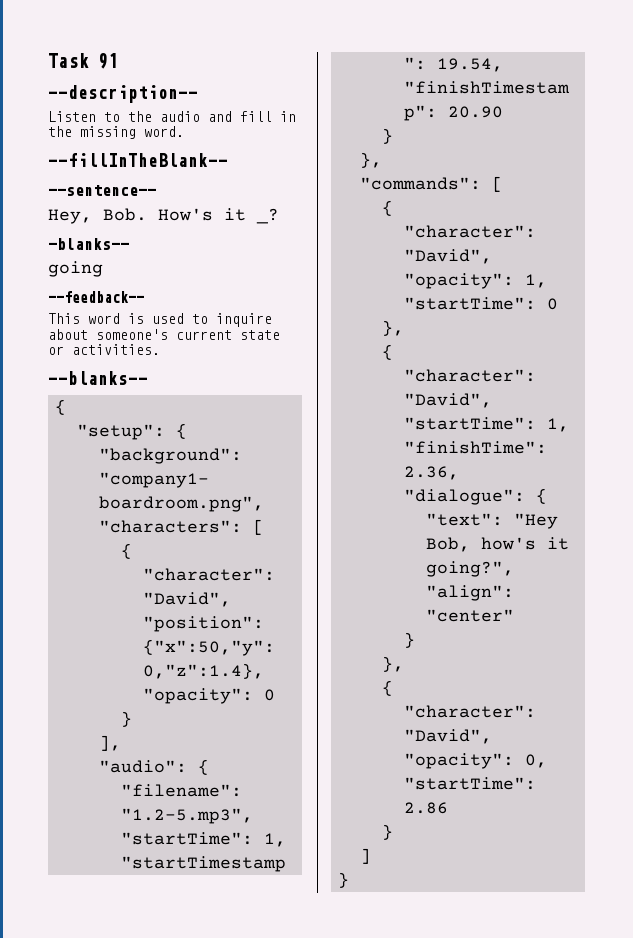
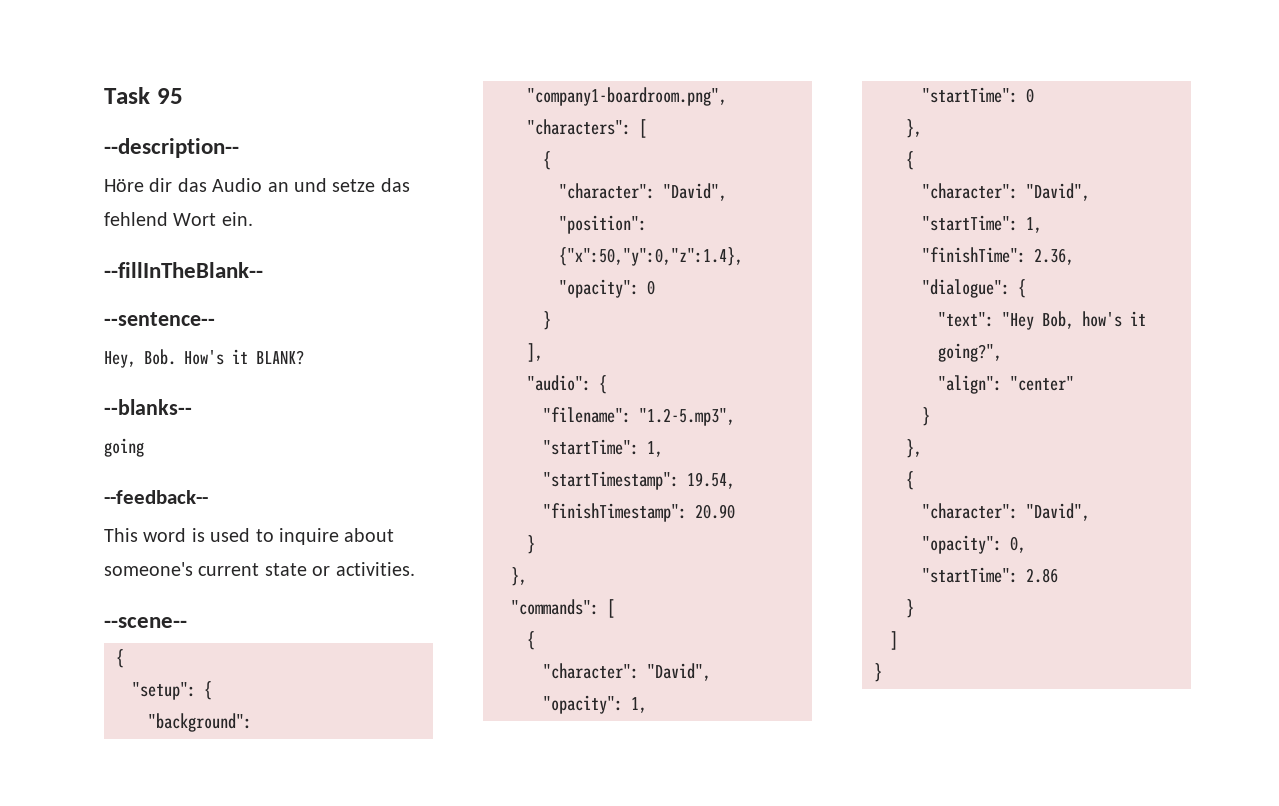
[98,53,118,69] 91 -> [156,88,183,104] 95
[48,111,296,122] [48,126,184,139] Listen to the audio and fill in the missing word. -> [104,178,410,192] [104,212,253,226] Höre dir das Audio an und setze das fehlend Wort ein.
[256,208,279,224] [48,238,129,250] _? // -blanks-- -> [256,350,304,365] [104,399,192,415] BLANK? // --blanks--
[48,371,148,385] --blanks-- -> [104,617,187,628] --scene--

